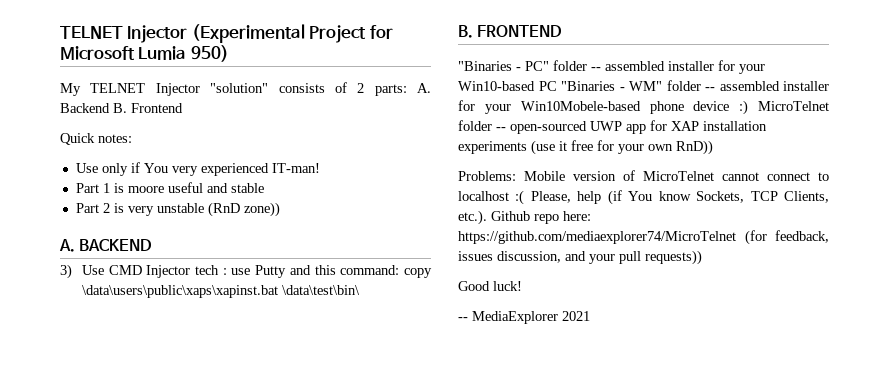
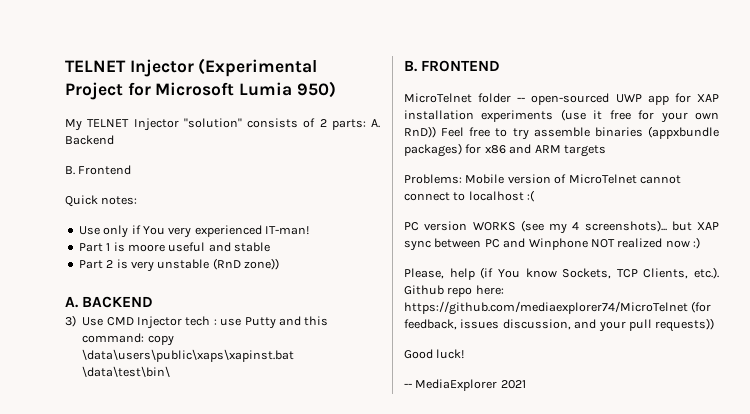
(110, 108) none -> (114, 140) //
[458,60,765,74] [458,80,829,91] [458,100,749,115] "Binaries - PC" folder -- assembled installer for your Win10-based PC "Binaries - WM" folder -- assembled installer for your Win10Mobele-based phone device :) -> (501, 66) none
(713, 147) none -> [441,126,719,140] [404,143,606,157] Feel free to try assemble binaries (appxbundle packages) for x86 and ARM targets
(525, 197) none -> [404,220,719,234] [404,237,700,251] // PC version WORKS (see my 4 screenshots)... but XAP sync between PC and Winphone NOT realized now :) //

